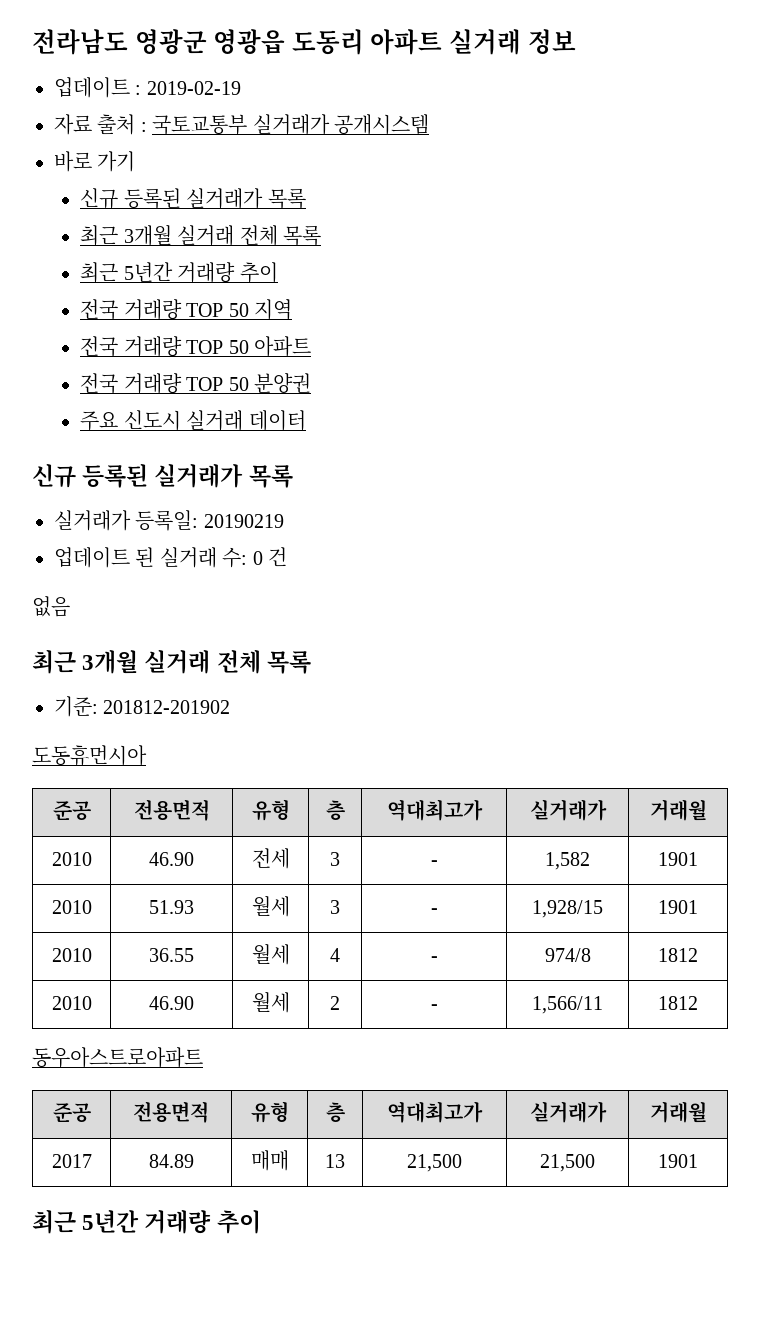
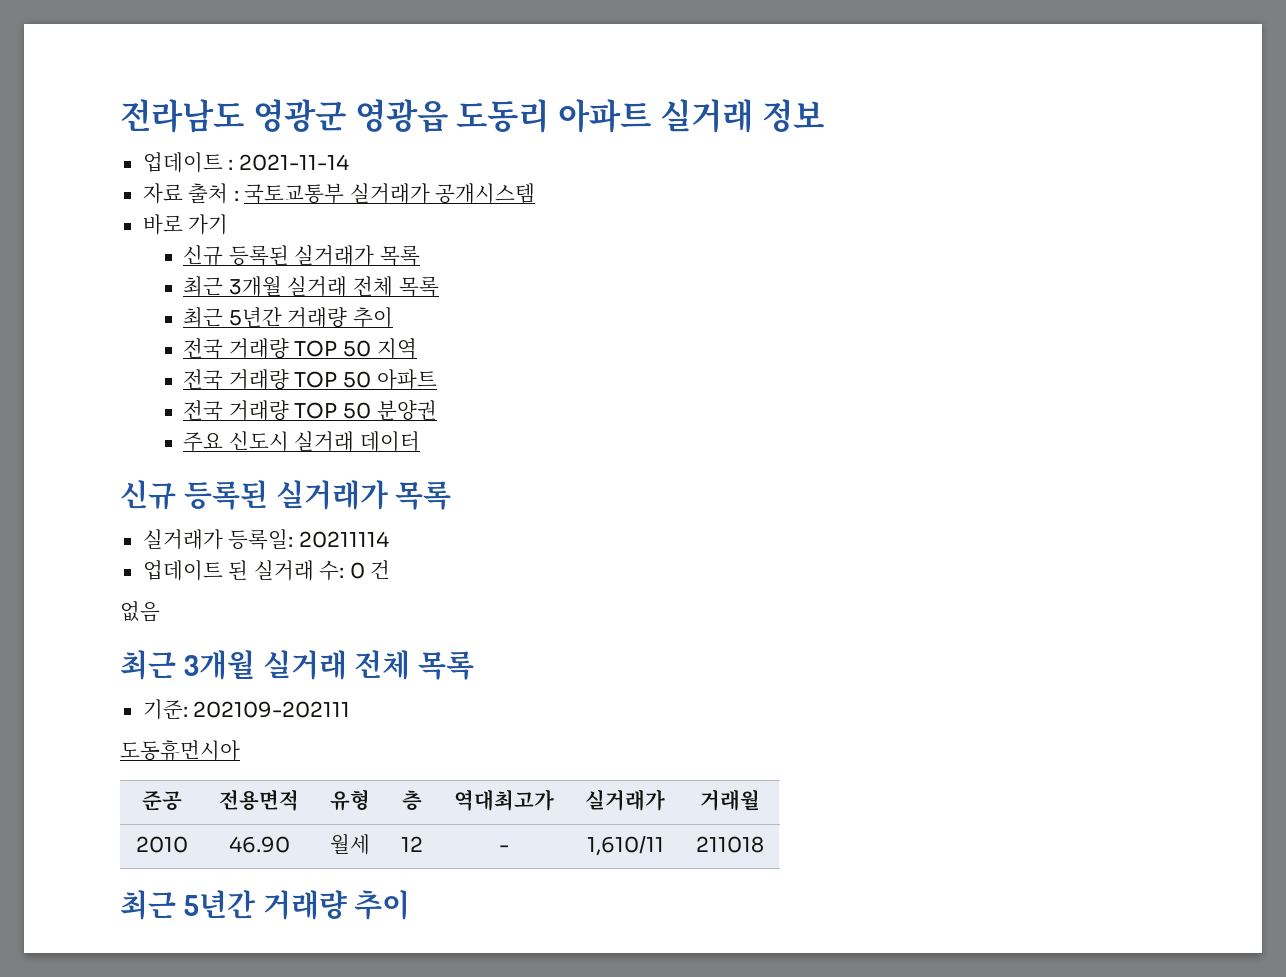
[146,81,241,95] 2019-02-19 -> [238,154,349,171] 2021-11-14
[203,514,284,528] 20190219 -> [298,531,389,548] 20211114
[103,700,231,714] 201812-201902 -> [193,701,351,718] 202109-202111
[251,848,290,869] [330,852,340,866] [430,860,438,866] [545,852,590,870] [658,852,698,866] [51,900,92,914] [149,900,194,914] [251,895,290,917] [330,900,340,914] [430,908,438,914] [532,900,603,918] [658,900,698,914] [51,948,92,962] [149,948,194,962] [251,943,290,965] [330,948,340,962] [430,956,438,962] [544,948,591,962] [658,948,698,962] [51,996,92,1010] [149,996,194,1010] [251,991,290,1013] [330,996,340,1010] [430,1004,438,1010] [532,996,603,1014] [658,996,698,1010] [32,1047,203,1068] [52,1103,91,1122] [133,1101,209,1123] [250,1101,289,1123] [325,1102,345,1122] [387,1101,483,1123] [529,1101,607,1123] [649,1101,707,1123] [51,1154,92,1168] [148,1154,194,1168] [250,1150,289,1171] [325,1154,345,1168] [407,1154,462,1172] [540,1154,595,1172] [658,1154,698,1168] 전세 | 3 | - | 1,582 | 1901 // 2010 | 51.93 | 월세 | 3 | - | 1,928/15 | 1901 // 2010 | 36.55 | 월세 | 4 | - | 974/8 | 1812 // 2010 | 46.90 | 월세 | 2 | - | 1,566/11 | 1812 // 동우아스트로아파트 // 준공 | 전용면적 | 유형 | 층 | 역대최고가 | 실거래가 | 거래월 // 2017 | 84.89 | 매매 | 13 | 21,500 | 21,500 | 1901 -> [330,833,370,855] [401,836,423,852] [499,845,509,852] [586,836,664,856] [696,836,764,853] 월세 | 12 | - | 1,610/11 | 211018

